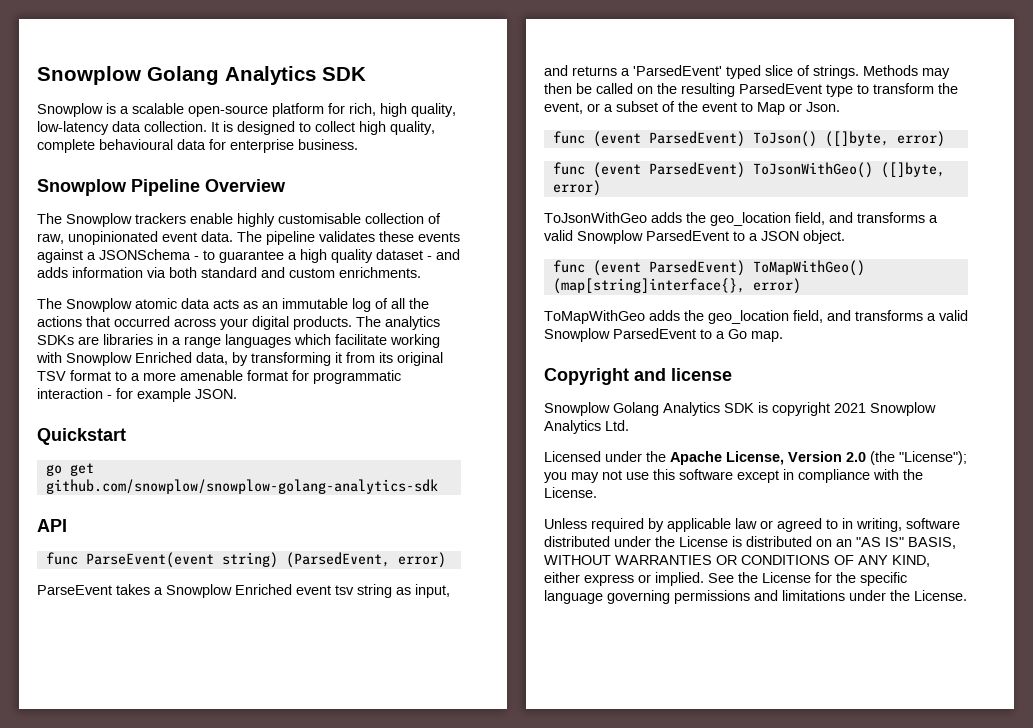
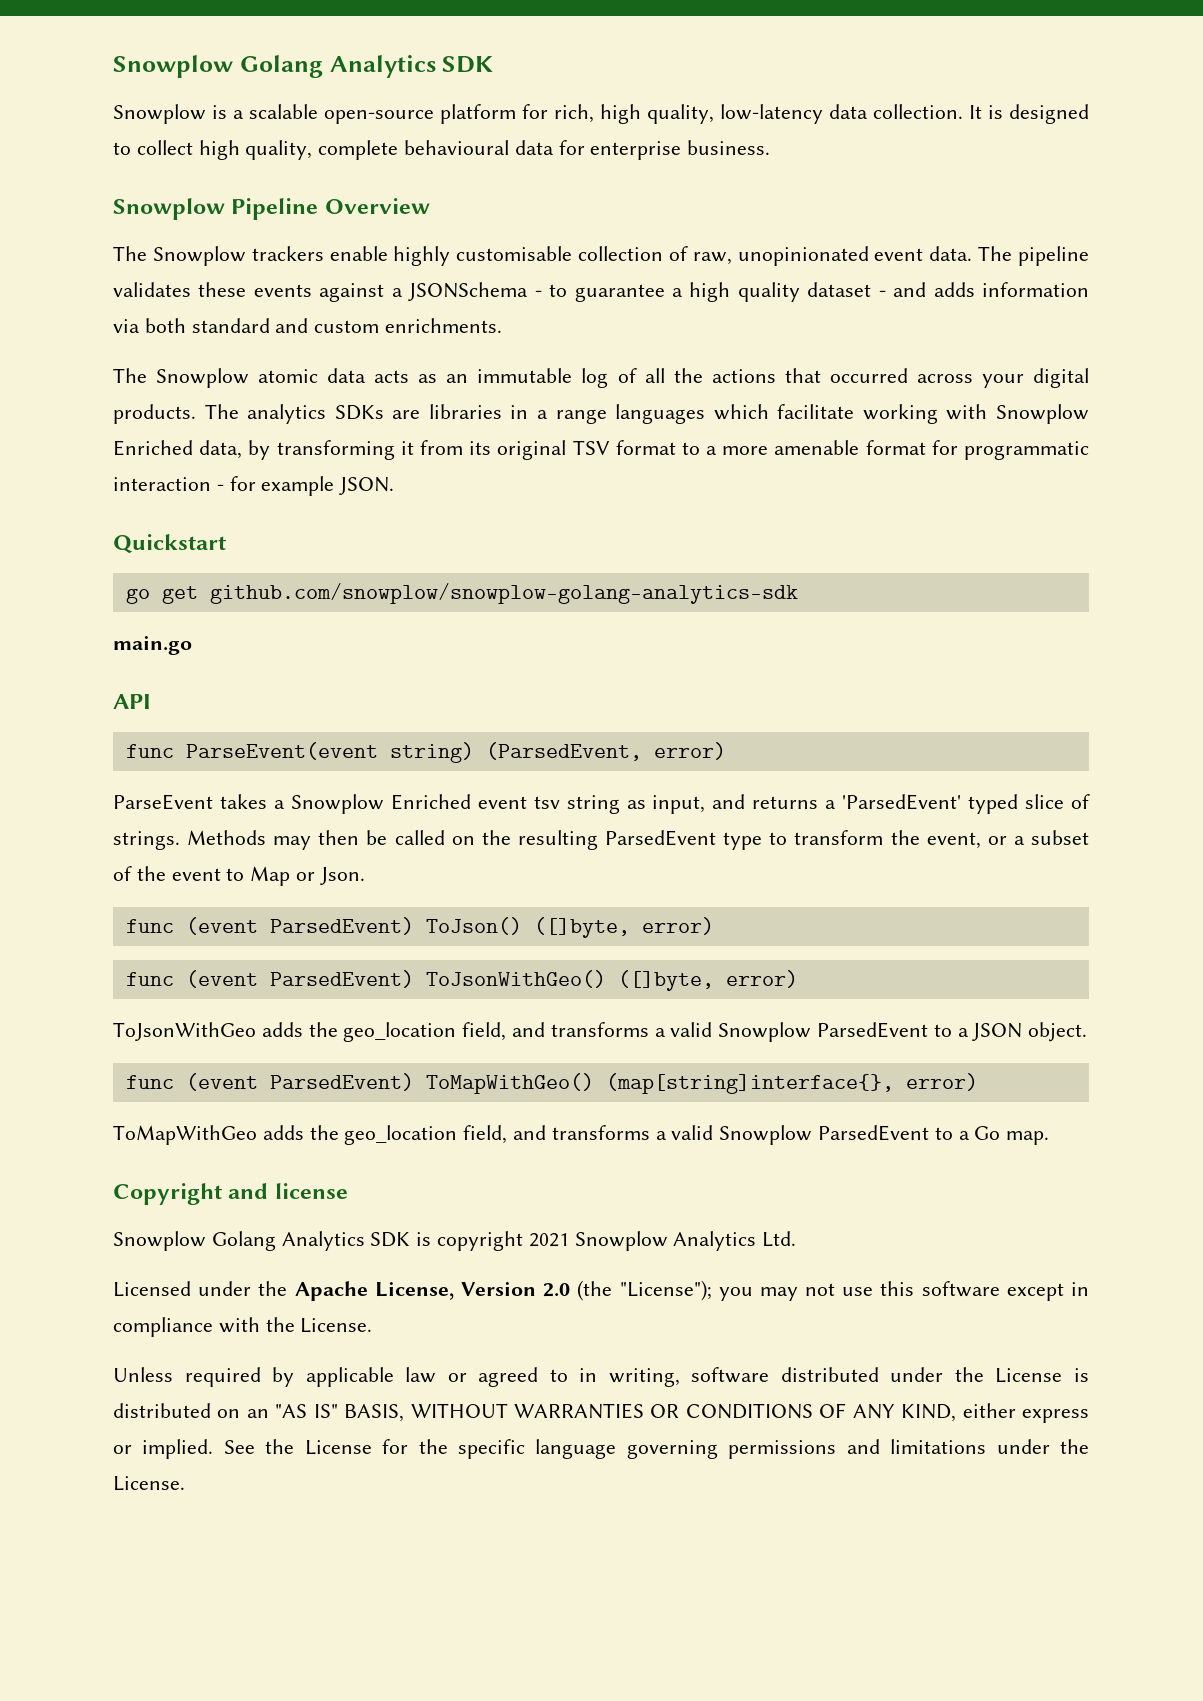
(438, 486) none -> [113,636,192,655] // main.go

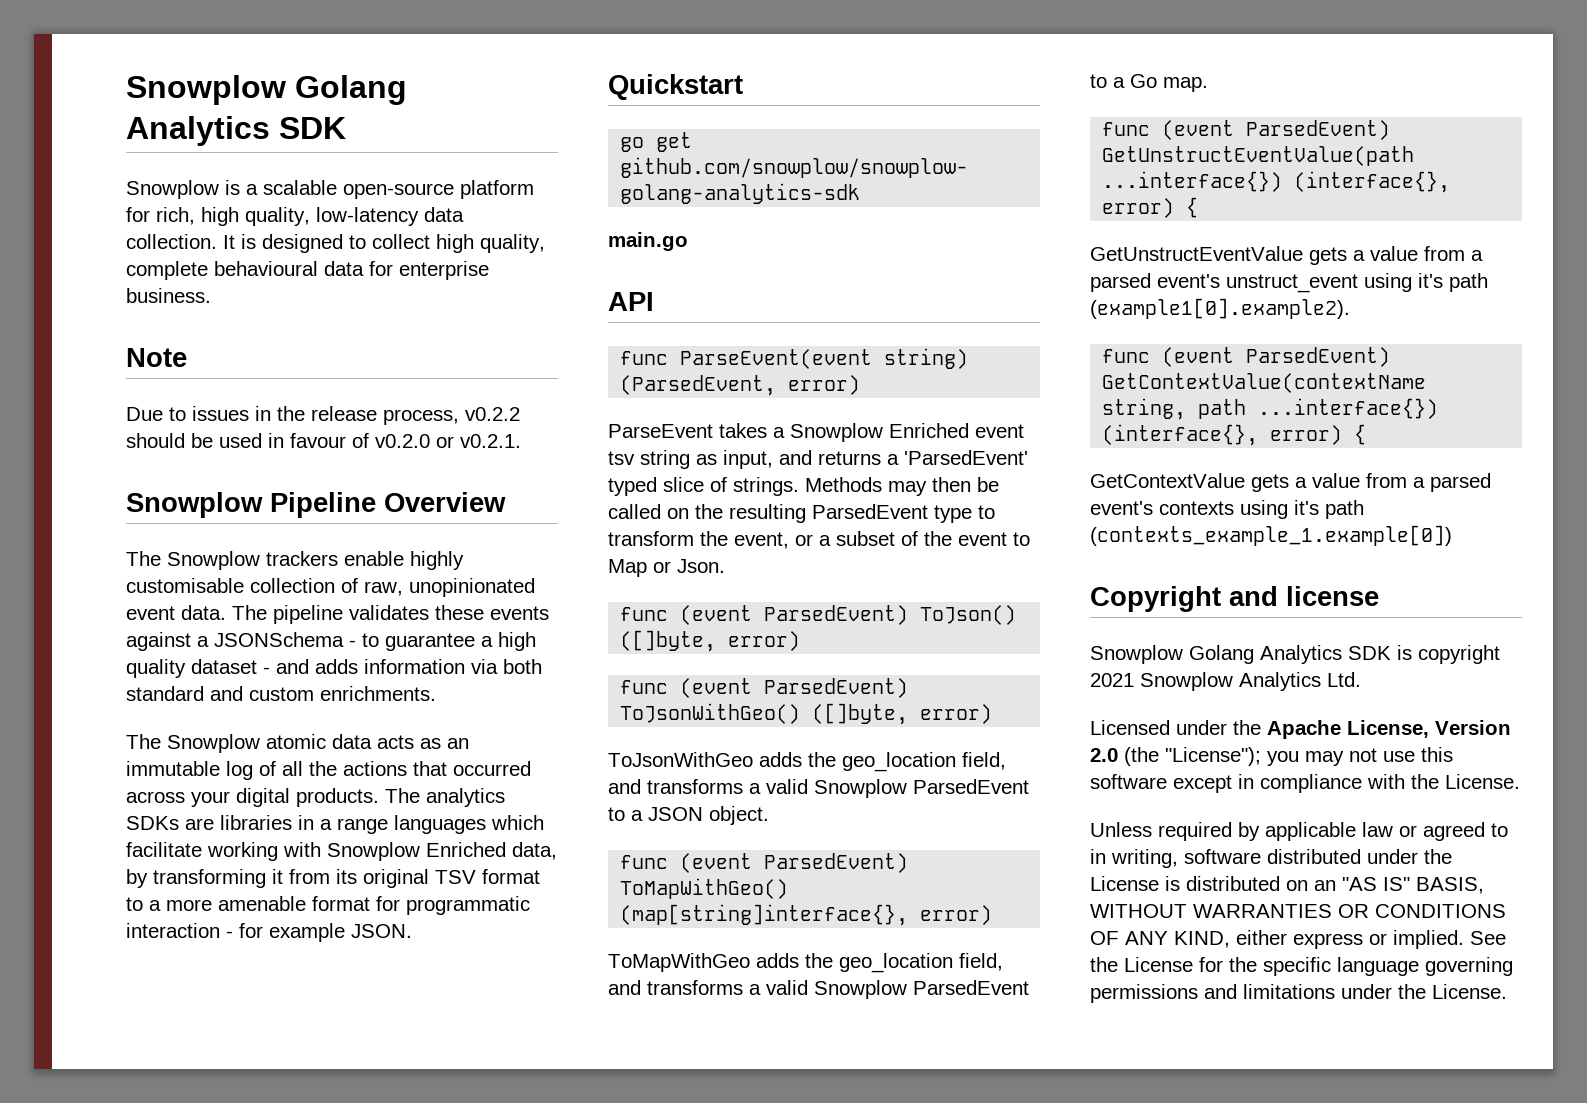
(771, 147) none -> [126,348,187,367] [126,406,520,425] [126,433,521,448] // Note // Due to issues in the release process, v0.2.2 should be used in favour of v0.2.0 or v0.2.1.
(1050, 1138) none -> [1102,120,1391,140] [1102,146,1415,166] [1102,171,1451,193] [1102,197,1199,218] [1090,246,1483,265] [1090,273,1488,293] [1090,298,1350,319] [1102,347,1391,367] [1102,373,1427,393] [1102,398,1439,420] [1102,424,1367,446] [1090,473,1491,492] [1090,500,1364,519] [1090,525,1452,546] // func (event ParsedEvent) GetUnstructEventValue(path ...interface{}) (interface{}, error) { // GetUnstructEventValue gets a value from a parsed event's unstruct_event using it's path (example1[0].example2). // func (event ParsedEvent) GetContextValue(contextName string, path ...interface{}) (interface{}, error) { // GetContextValue gets a value from a parsed event's contexts using it's path (contexts_example_1.example[0])

